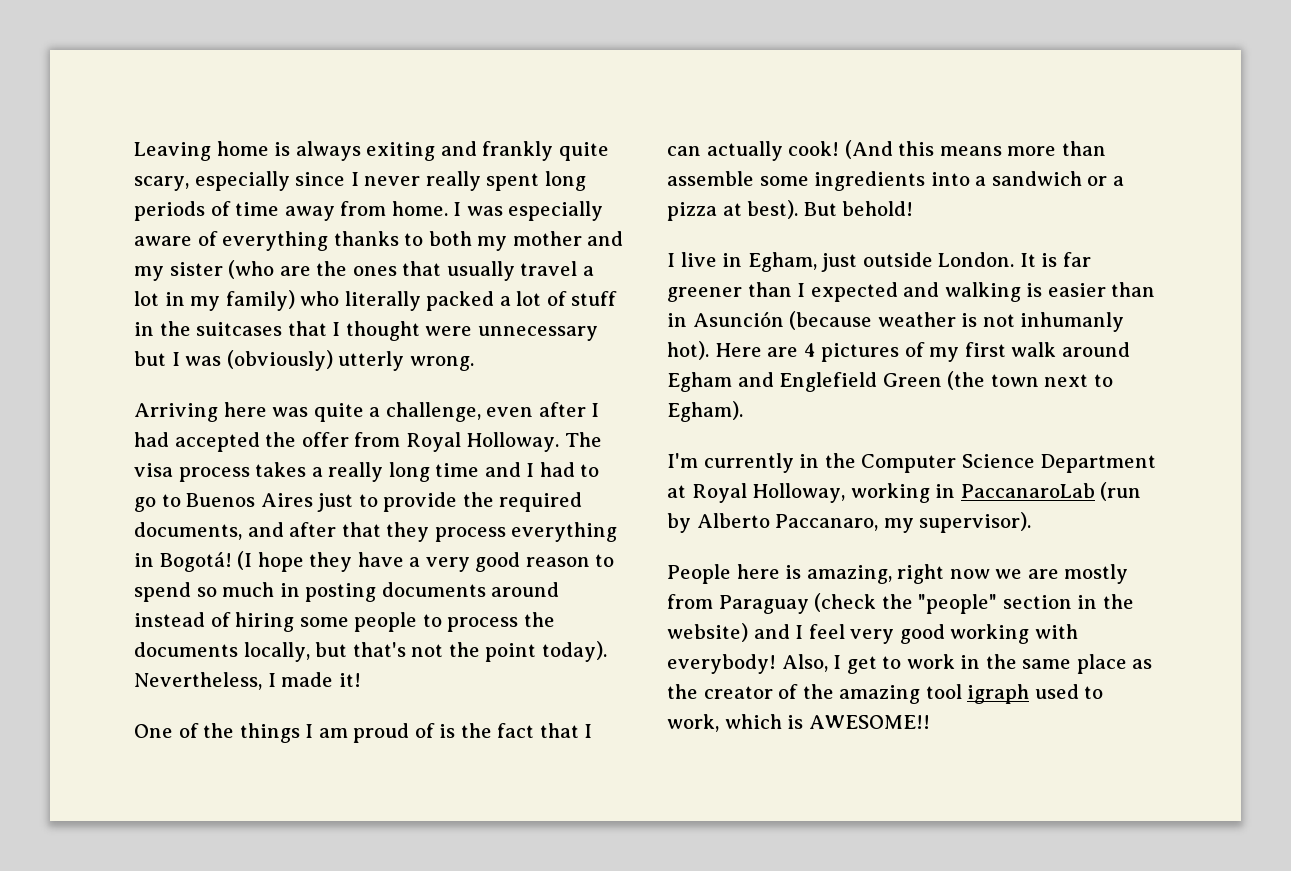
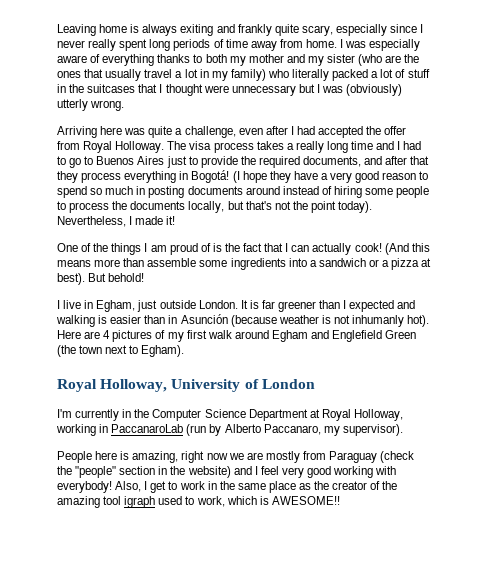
(743, 411) none -> [57,379,315,392] // Royal Holloway, University of London

